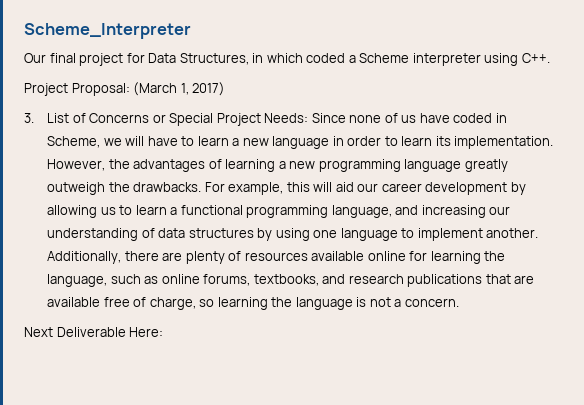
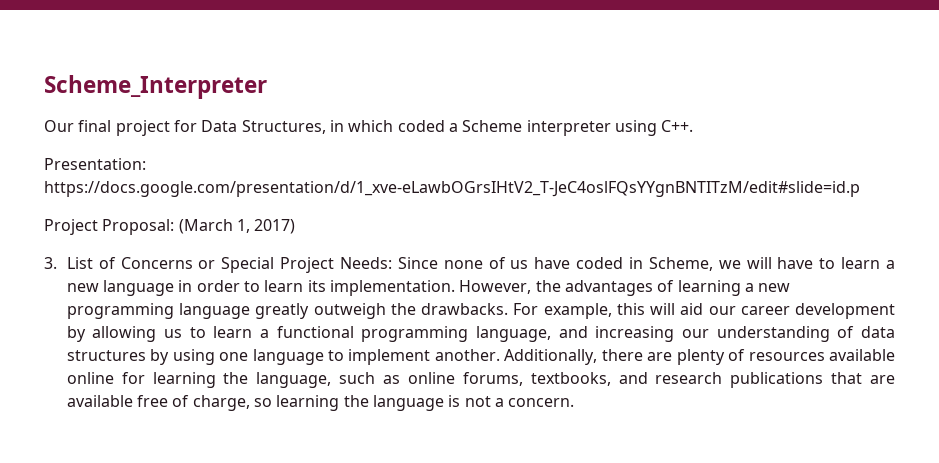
(550, 58) none -> [44,158,146,170] [44,181,860,197] // Presentation: https://docs.google.com/presentation/d/1_xve-eLawbOGrsIHtV2_T-JeC4oslFQsYYgnBNTITzM/edit#slide=id.p
[24,327,164,337] // Next Deliverable Here: -> (575, 402) none

